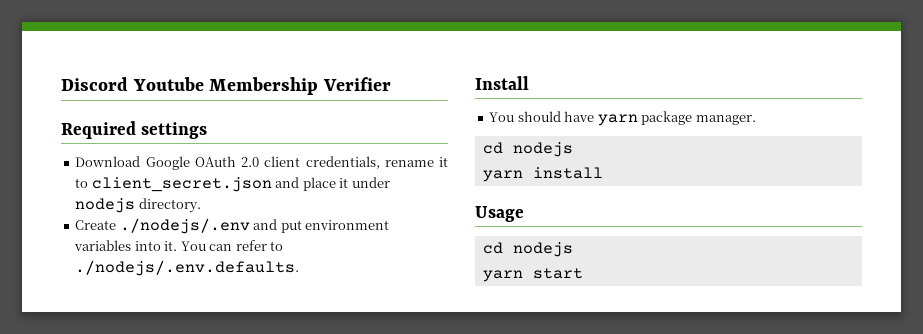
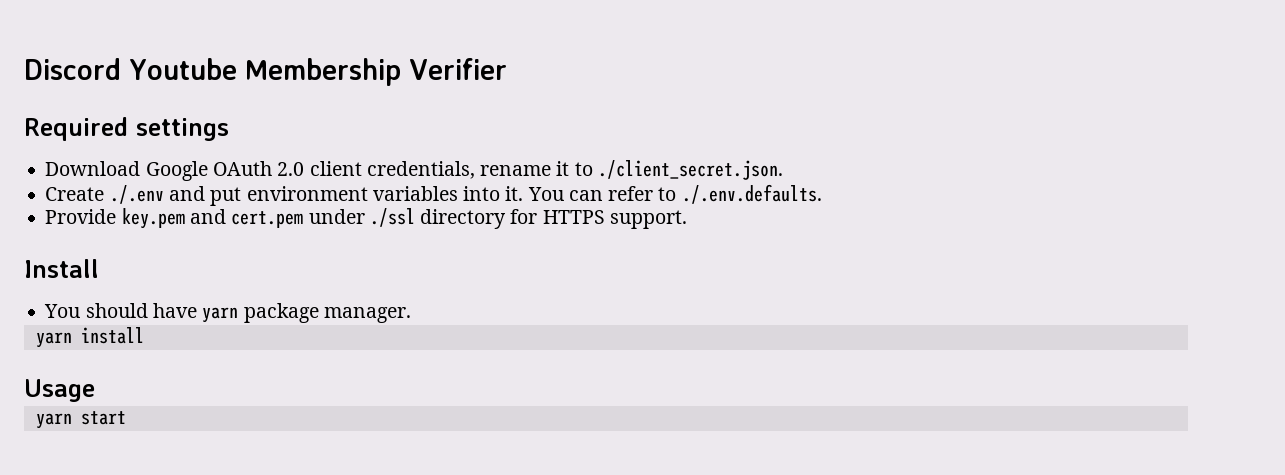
[91,177,390,192] [75,198,201,213] client_secret.json and place it under nodejs directory. -> [597,160,783,180] ./client_secret.json.
[119,218,250,234] ./nodejs/.env -> [109,185,164,204] ./.env
[75,260,300,276] ./nodejs/.env.defaults. -> [681,184,822,204] [45,208,687,229] ./.env.defaults. // Provide key.pem and cert.pem under ./ssl directory for HTTPS support.
[482,142,573,157] // cd nodejs -> (411, 315) none
[482,242,573,257] // cd nodejs -> (95, 390) none

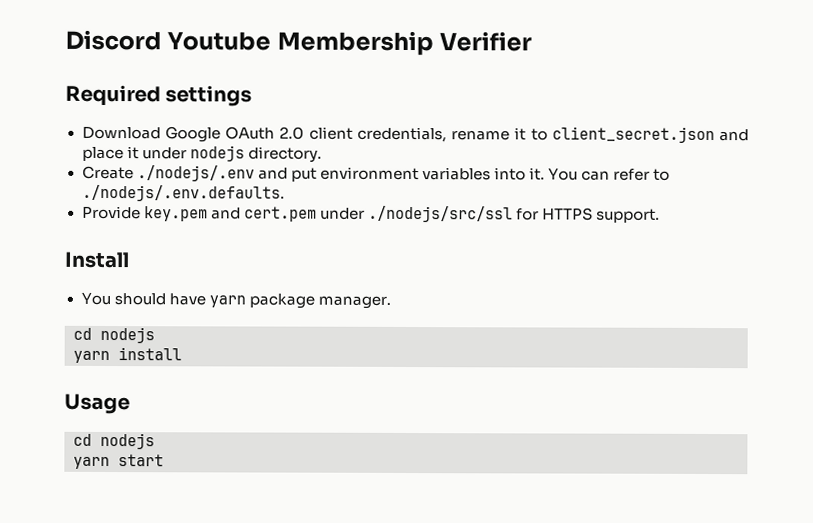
[597,160,783,180] ./client_secret.json. -> [551,126,749,144] [81,145,322,163] client_secret.json and place it under nodejs directory.
[109,185,164,204] ./.env -> [136,165,255,182] ./nodejs/.env
[681,184,822,204] ./.env.defaults. -> [81,184,285,202] ./nodejs/.env.defaults.
[369,208,507,229] ./ssl directory -> [367,205,513,223] ./nodejs/src/ssl
(411, 315) none -> [73,326,155,344] // cd nodejs
(95, 390) none -> [73,432,155,450] // cd nodejs

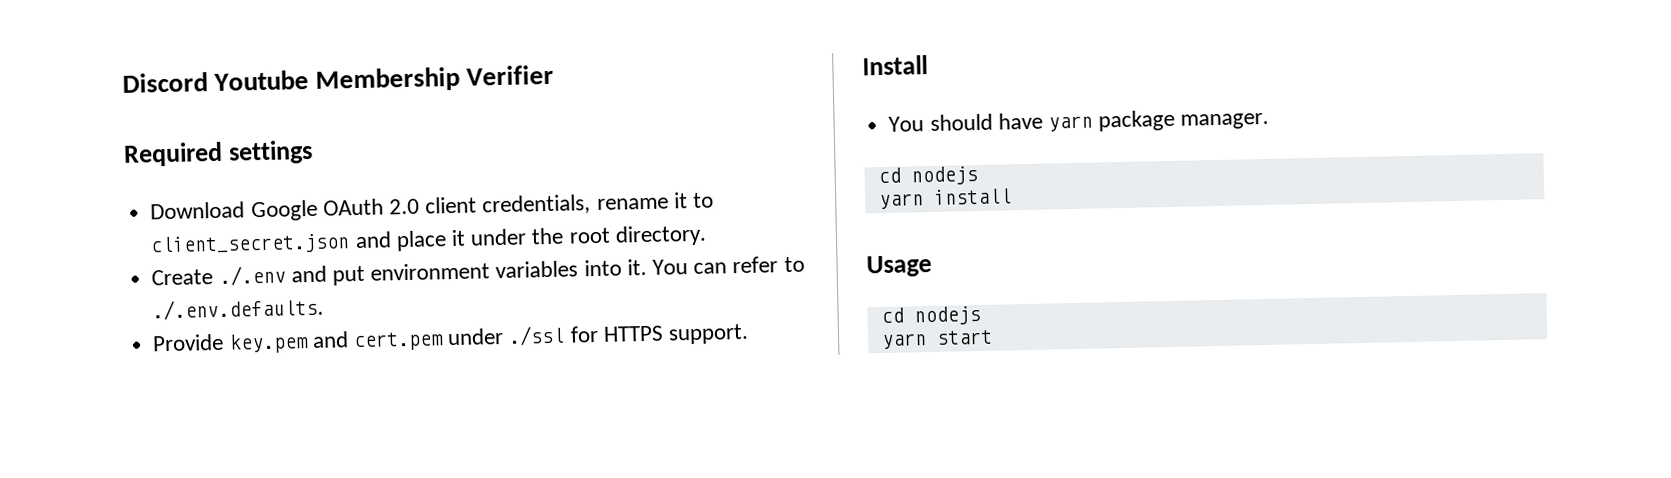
[189,145,245,162] nodejs -> [531,227,611,245] the root
[136,165,255,182] ./nodejs/.env -> [218,265,286,286] ./.env
[81,184,285,202] ./nodejs/.env.defaults. -> [152,297,325,321] ./.env.defaults.
[367,205,513,223] ./nodejs/src/ssl -> [508,325,566,346] ./ssl

